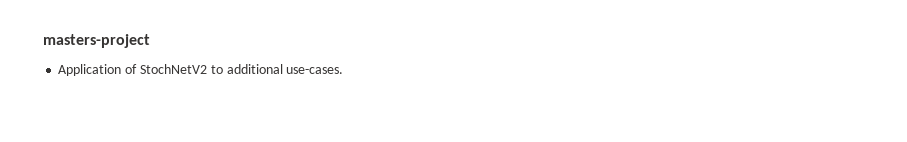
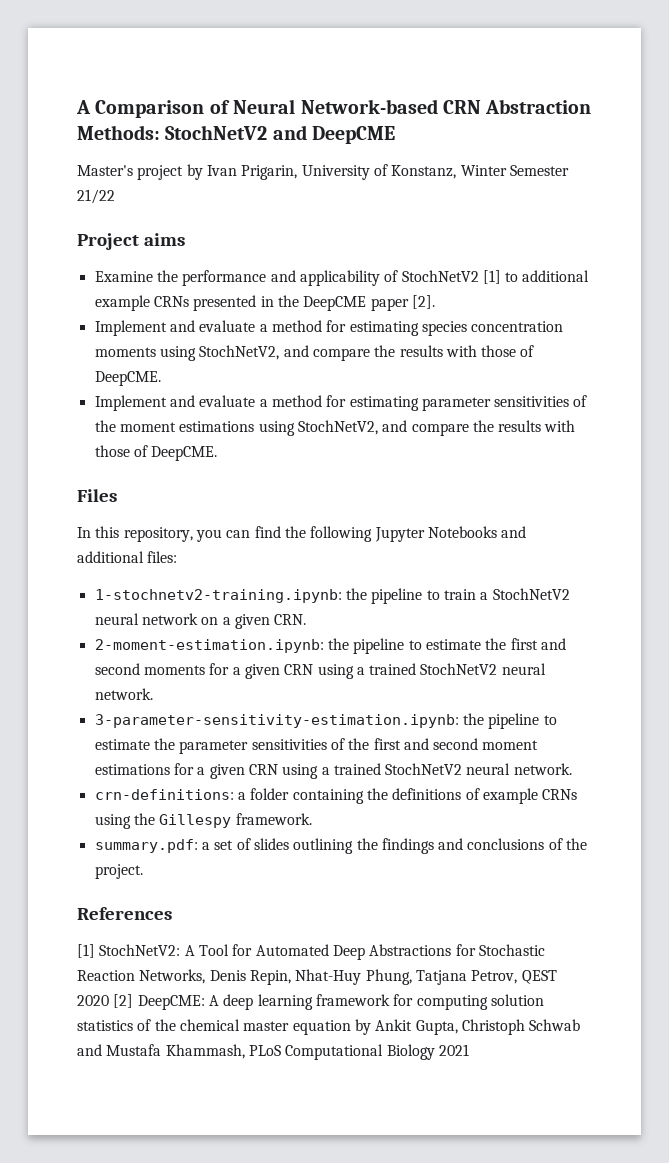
[43,34,150,48] [58,64,122,76] masters-project // Application -> [76,99,592,118] [77,125,396,144] [77,164,569,180] [77,189,115,204] [77,233,185,250] [94,270,380,286] A Comparison of Neural Network-based CRN Abstraction Methods: StochNetV2 and DeepCME // Master's project by Ivan Prigarin, University of Konstanz, Winter Semester 21/22 // Project aims // Examine the performance and applicability
(207, 69) none -> [482,270,501,284] [1]
[286,67,344,74] use-cases. -> [94,295,435,311] [94,320,564,336] [94,345,535,361] [94,371,161,386] [94,395,588,411] [94,420,576,436] [94,445,218,461] [77,489,117,502] [77,526,527,542] [77,551,178,563] [94,588,570,604] [94,613,307,629] [94,638,566,654] [94,663,546,679] [94,688,153,700] [94,713,557,729] [94,738,539,754] [94,763,572,779] [94,788,578,804] [94,813,312,829] [94,838,588,854] [94,864,143,879] [77,907,172,920] [77,944,545,960] [77,969,557,985] [77,994,544,1010] [77,1019,581,1035] [77,1044,469,1060] example CRNs presented in the DeepCME paper [2]. // Implement and evaluate a method for estimating species concentration moments using StochNetV2, and compare the results with those of DeepCME. // Implement and evaluate a method for estimating parameter sensitivities of the moment estimations using StochNetV2, and compare the results with those of DeepCME. // Files // In this repository, you can find the following Jupyter Notebooks and additional files: // 1-stochnetv2-training.ipynb: the pipeline to train a StochNetV2 neural network on a given CRN. // 2-moment-estimation.ipynb: the pipeline to estimate the first and second moments for a given CRN using a trained StochNetV2 neural network. // 3-parameter-sensitivity-estimation.ipynb: the pipeline to estimate the parameter sensitivities of the first and second moment estimations for a given CRN using a trained StochNetV2 neural network. // crn-definitions: a folder containing the definitions of example CRNs using the Gillespy framework. // summary.pdf: a set of slides outlining the findings and conclusions of the project. // References // [1] StochNetV2: A Tool for Automated Deep Abstractions for Stochastic Reaction Networks, Denis Repin, Nhat-Huy Phung, Tatjana Petrov, QEST 2020 [2] DeepCME: A deep learning framework for computing solution statistics of the chemical master equation by Ankit Gupta, Christoph Schwab and Mustafa Khammash, PLoS Computational Biology 2021

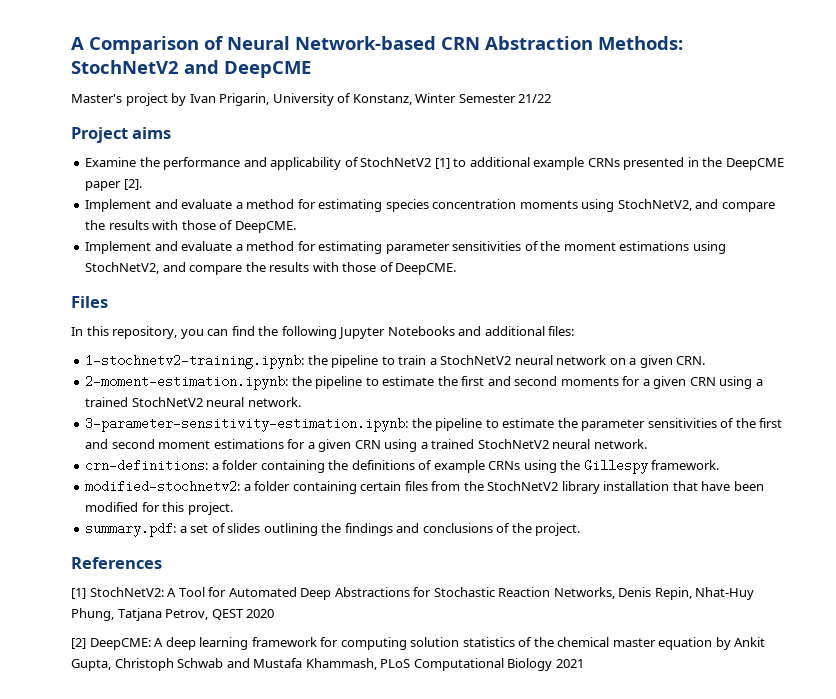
(312, 819) none -> [85,480,764,494] [85,502,233,515] // modified-stochnetv2: a folder containing certain files from the StochNetV2 library installation that have been modified for this project.
(109, 1000) none -> (275, 613) //

